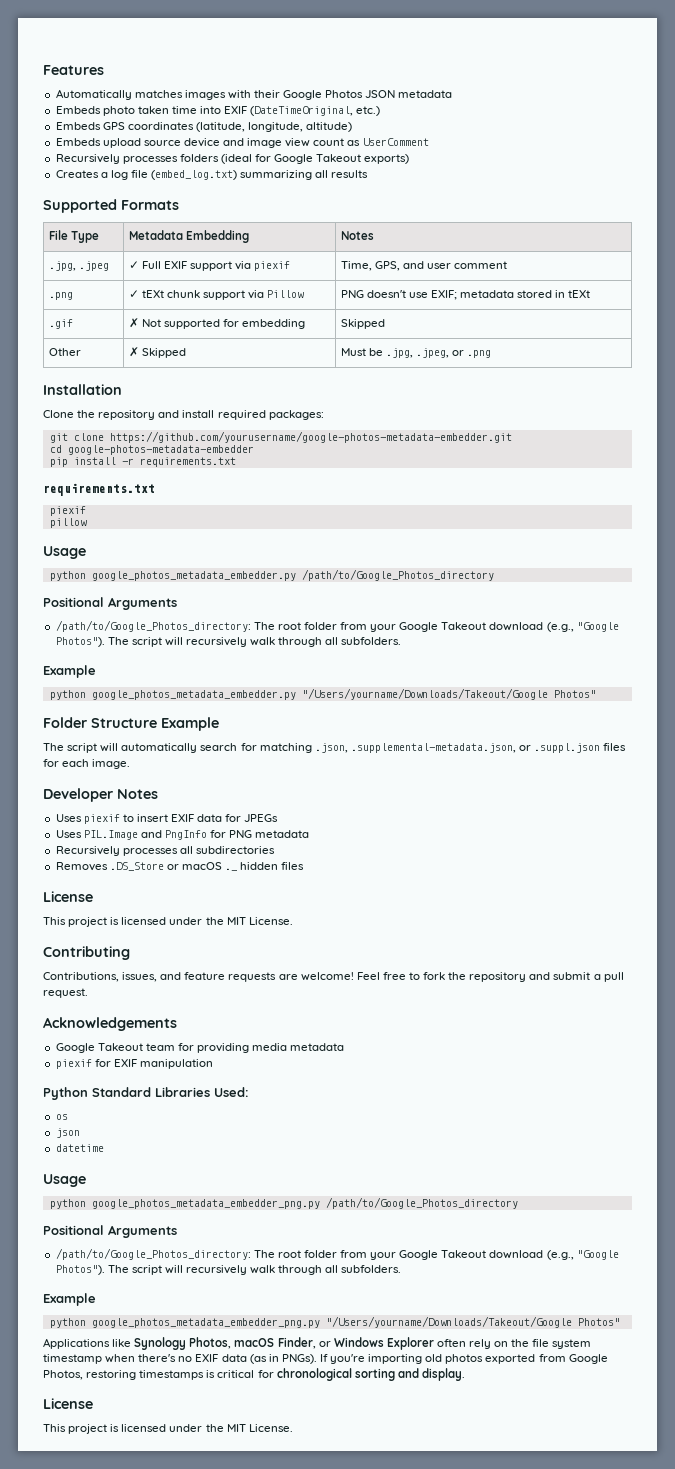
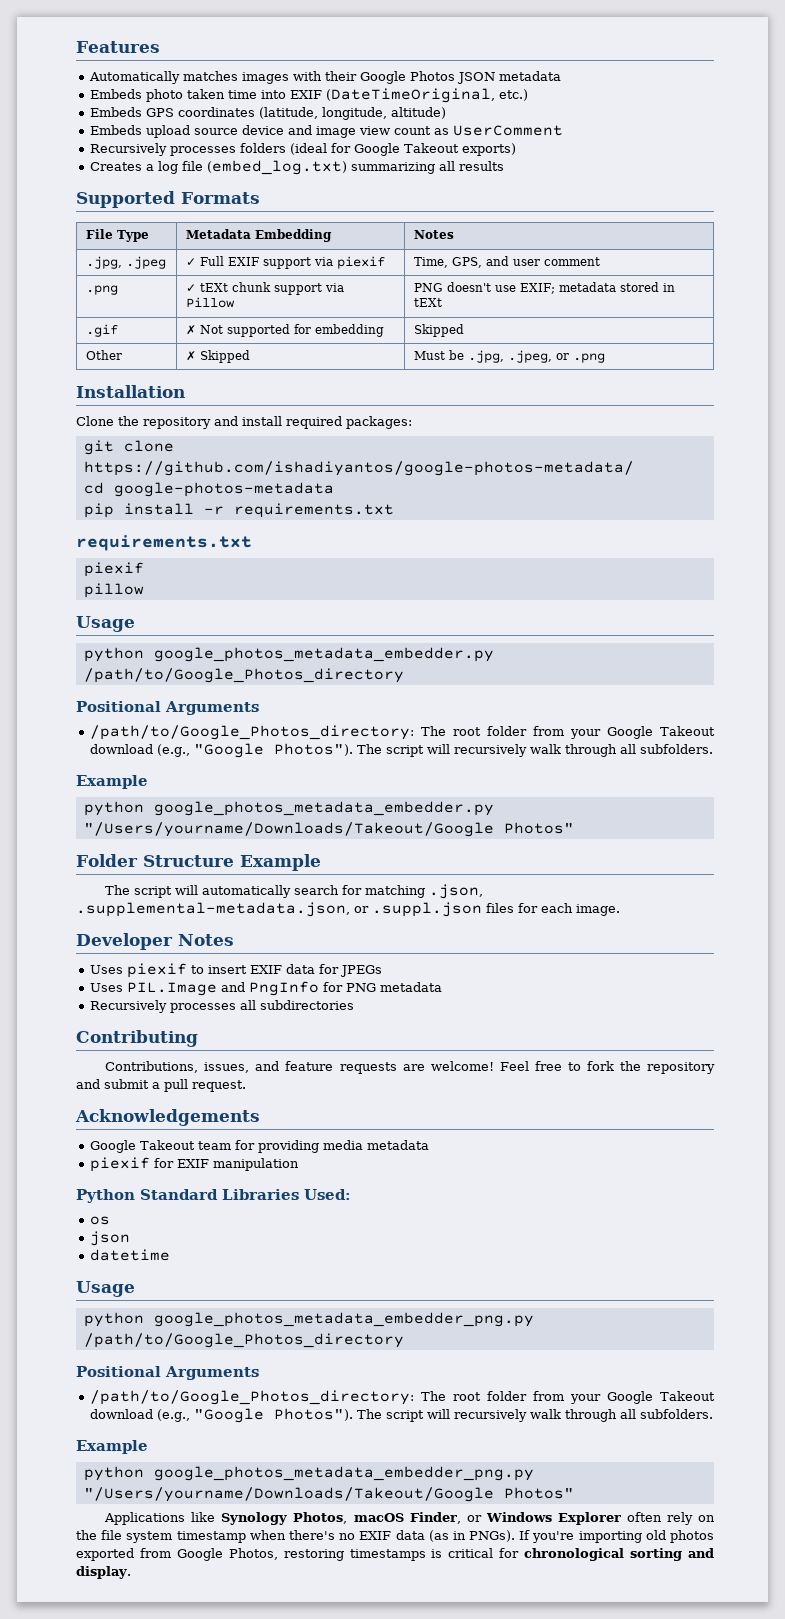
[109,431,512,443] https://github.com/yourusername/google-photos-metadata-embedder.git -> [83,461,634,476] https://github.com/ishadiyantos/google-photos-metadata/
[67,445,254,455] google-photos-metadata-embedder -> [113,482,334,497] google-photos-metadata
[55,862,305,871] [43,891,93,902] [43,917,293,927] // Removes .DS_Store or macOS ._ hidden files // License // This project is licensed under the MIT License. -> (355, 1005) none
[43,1398,93,1409] [43,1424,293,1434] // License // This project is licensed under the MIT License. -> (131, 1572) none

